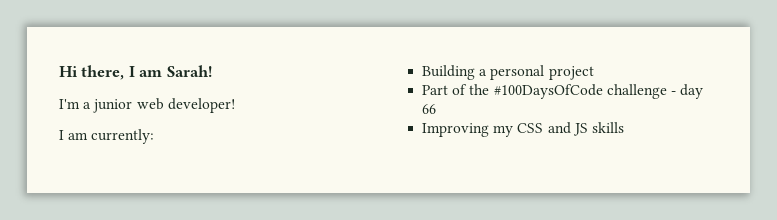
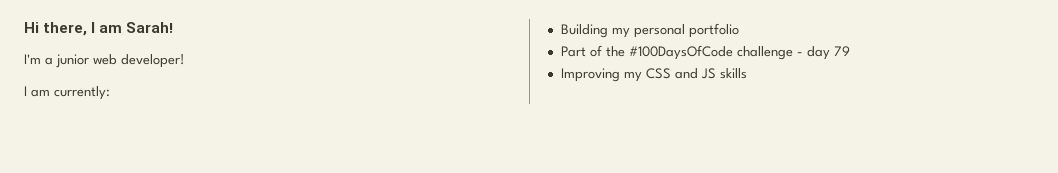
[479,65,594,80] a personal project -> [611,23,739,38] my personal portfolio
[422,104,437,114] 66 -> [833,46,850,56] 79

